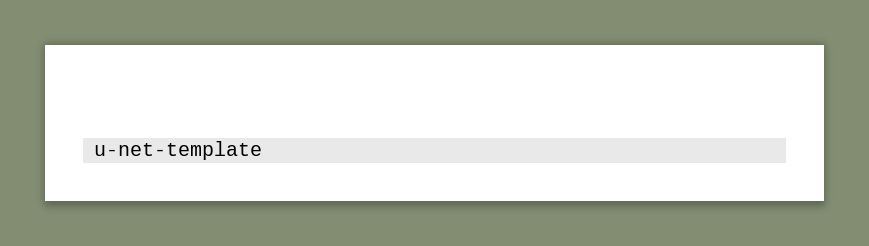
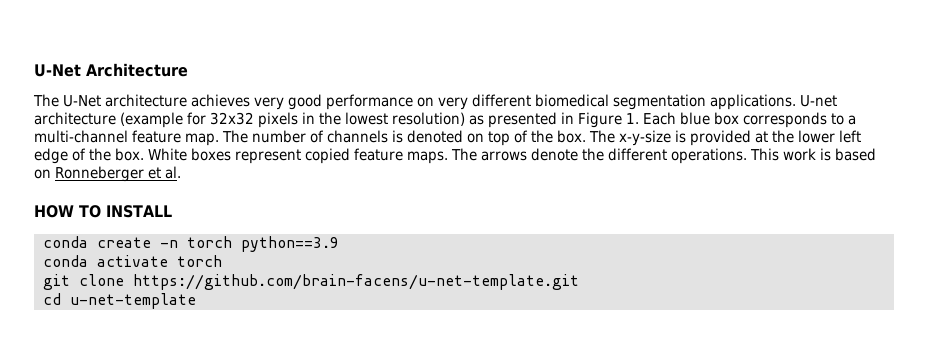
(94, 150) none -> [34,63,188,77] [33,94,837,110] [34,112,856,128] [34,130,861,146] [34,148,876,164] [34,166,181,182] [34,205,172,218] [42,236,339,252] [42,255,222,267] [42,274,579,290] [42,293,61,305] U-Net Architecture // The U-Net architecture achieves very good performance on very different biomedical segmentation applications. U-net architecture (example for 32x32 pixels in the lowest resolution) as presented in Figure 1. Each blue box corresponds to a multi-channel feature map. The number of channels is denoted on top of the box. The x-y-size is provided at the lower left edge of the box. White boxes represent copied feature maps. The arrows denote the different operations. This work is based on Ronneberger et al. // HOW TO INSTALL // conda create -n torch python==3.9 // conda activate torch // git clone https://github.com/brain-facens/u-net-template.git // cd

